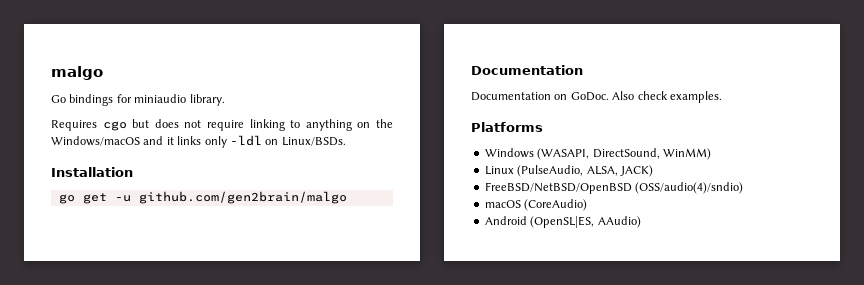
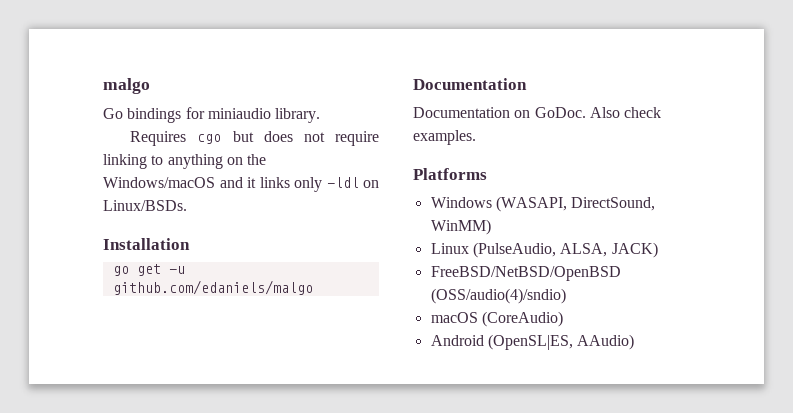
[138,191,347,204] github.com/gen2brain/malgo -> [112,280,313,295] github.com/edaniels/malgo

